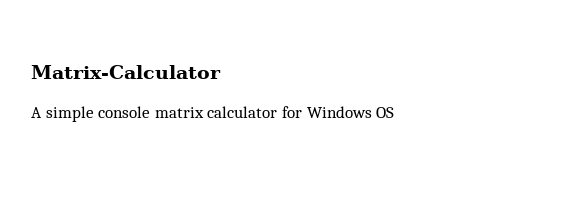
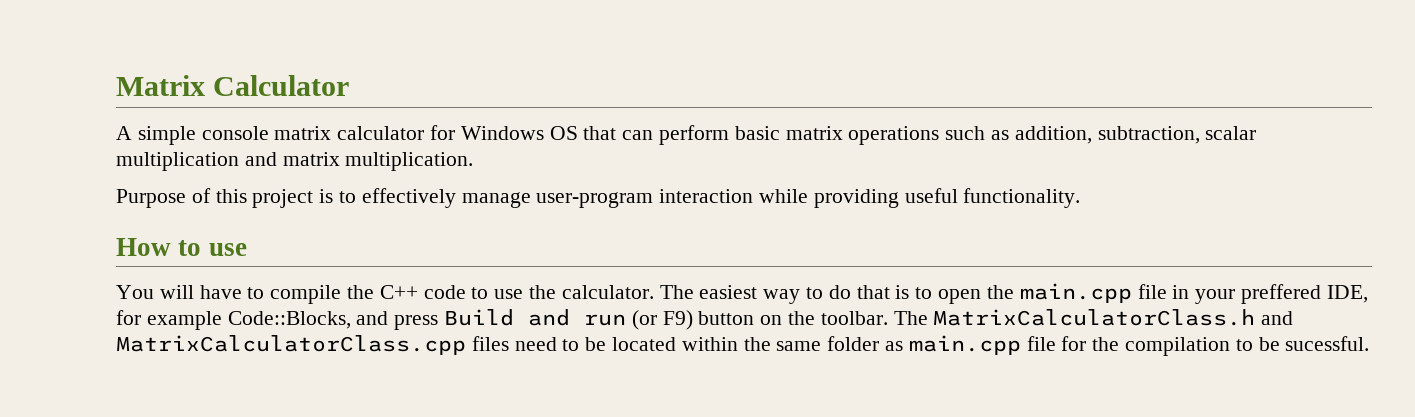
[31,65,221,79] Matrix-Calculator -> [116,75,350,96] Matrix Calculator
(395, 112) none -> [583,125,1257,145] [116,152,474,171] [116,188,1081,208] [116,238,247,256] [116,283,1368,304] [116,309,1294,330] [116,335,1370,356] that can perform basic matrix operations such as addition, subtraction, scalar multiplication and matrix multiplication. // Purpose of this project is to effectively manage user-program interaction while providing useful functionality. // How to use // You will have to compile the C++ code to use the calculator. The easiest way to do that is to open the main.cpp file in your preffered IDE, for example Code::Blocks, and press Build and run (or F9) button on the toolbar. The MatrixCalculatorClass.h and MatrixCalculatorClass.cpp files need to be located within the same folder as main.cpp file for the compilation to be sucessful.

